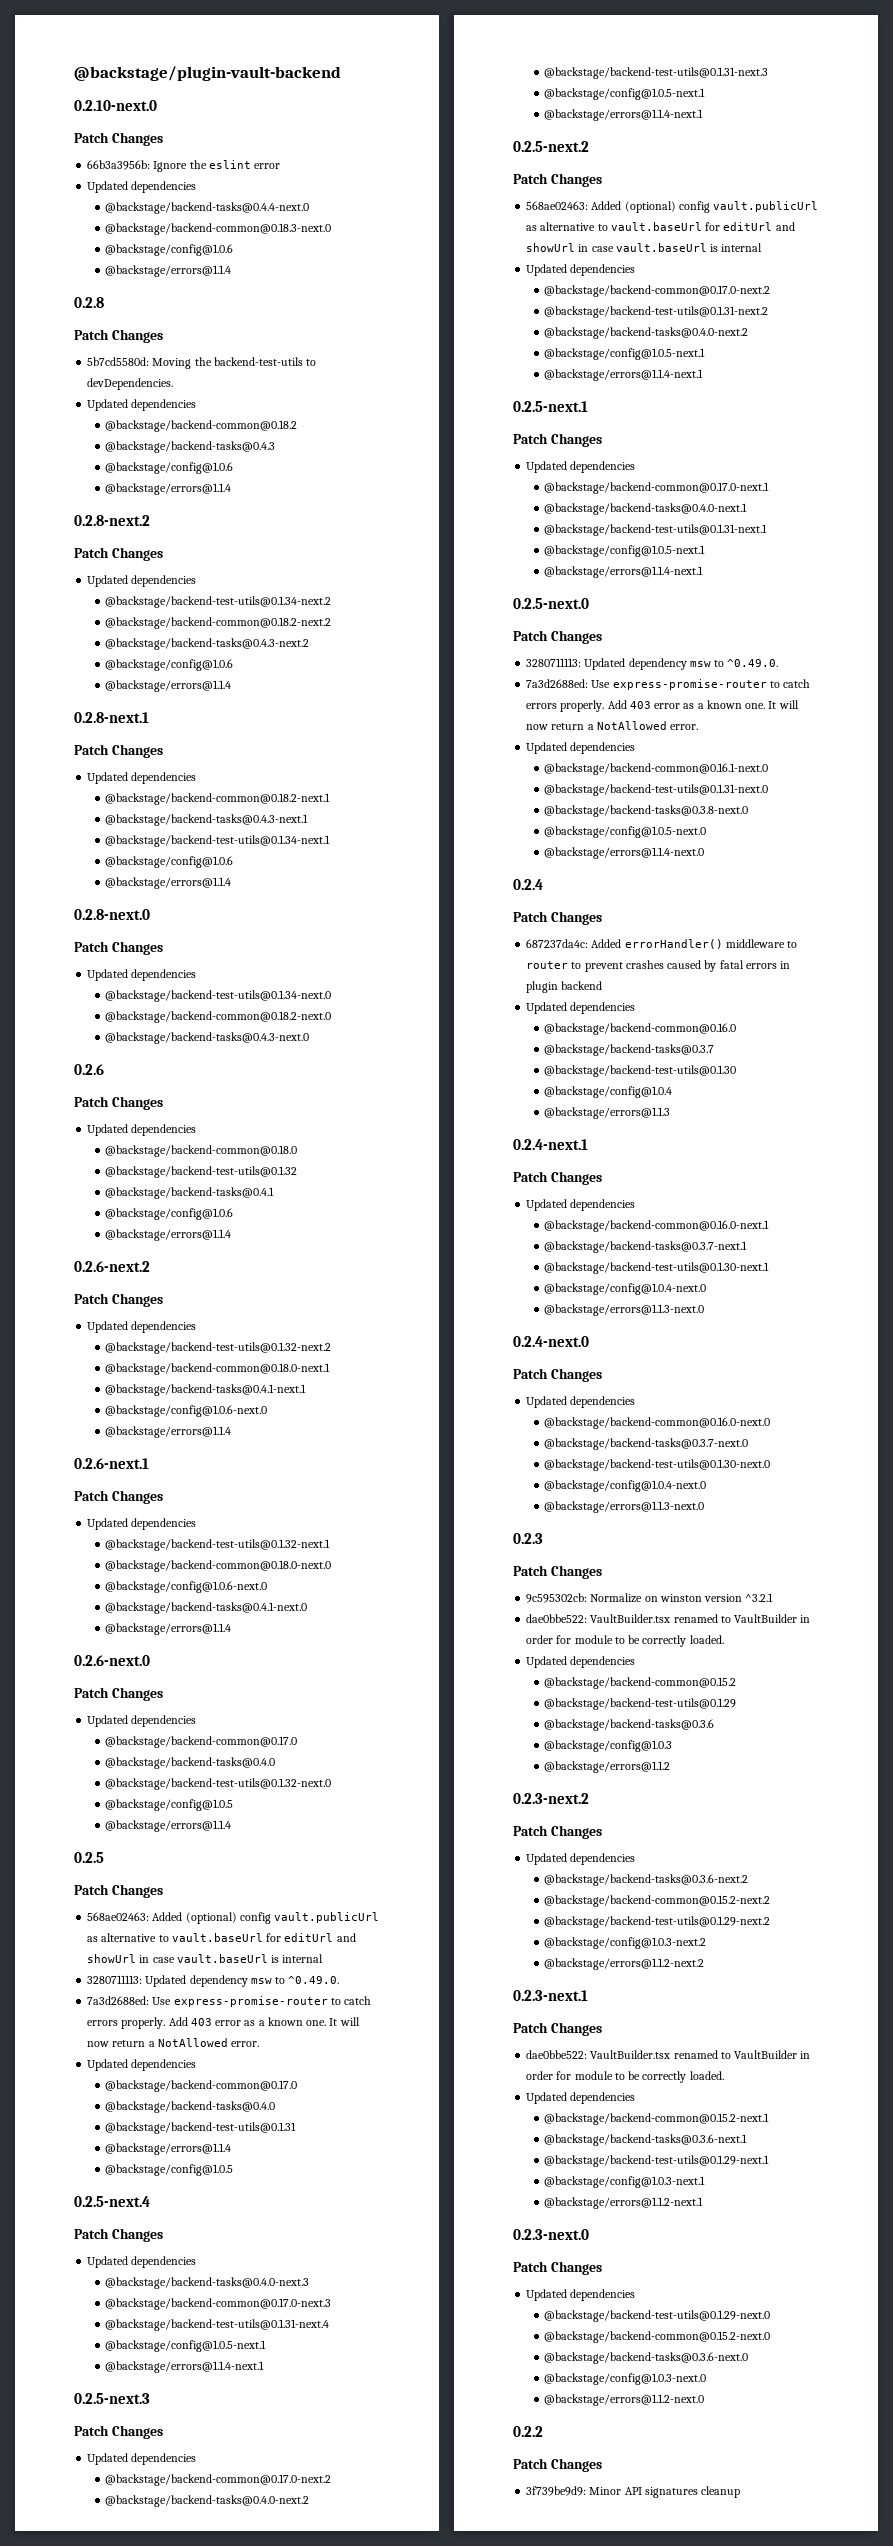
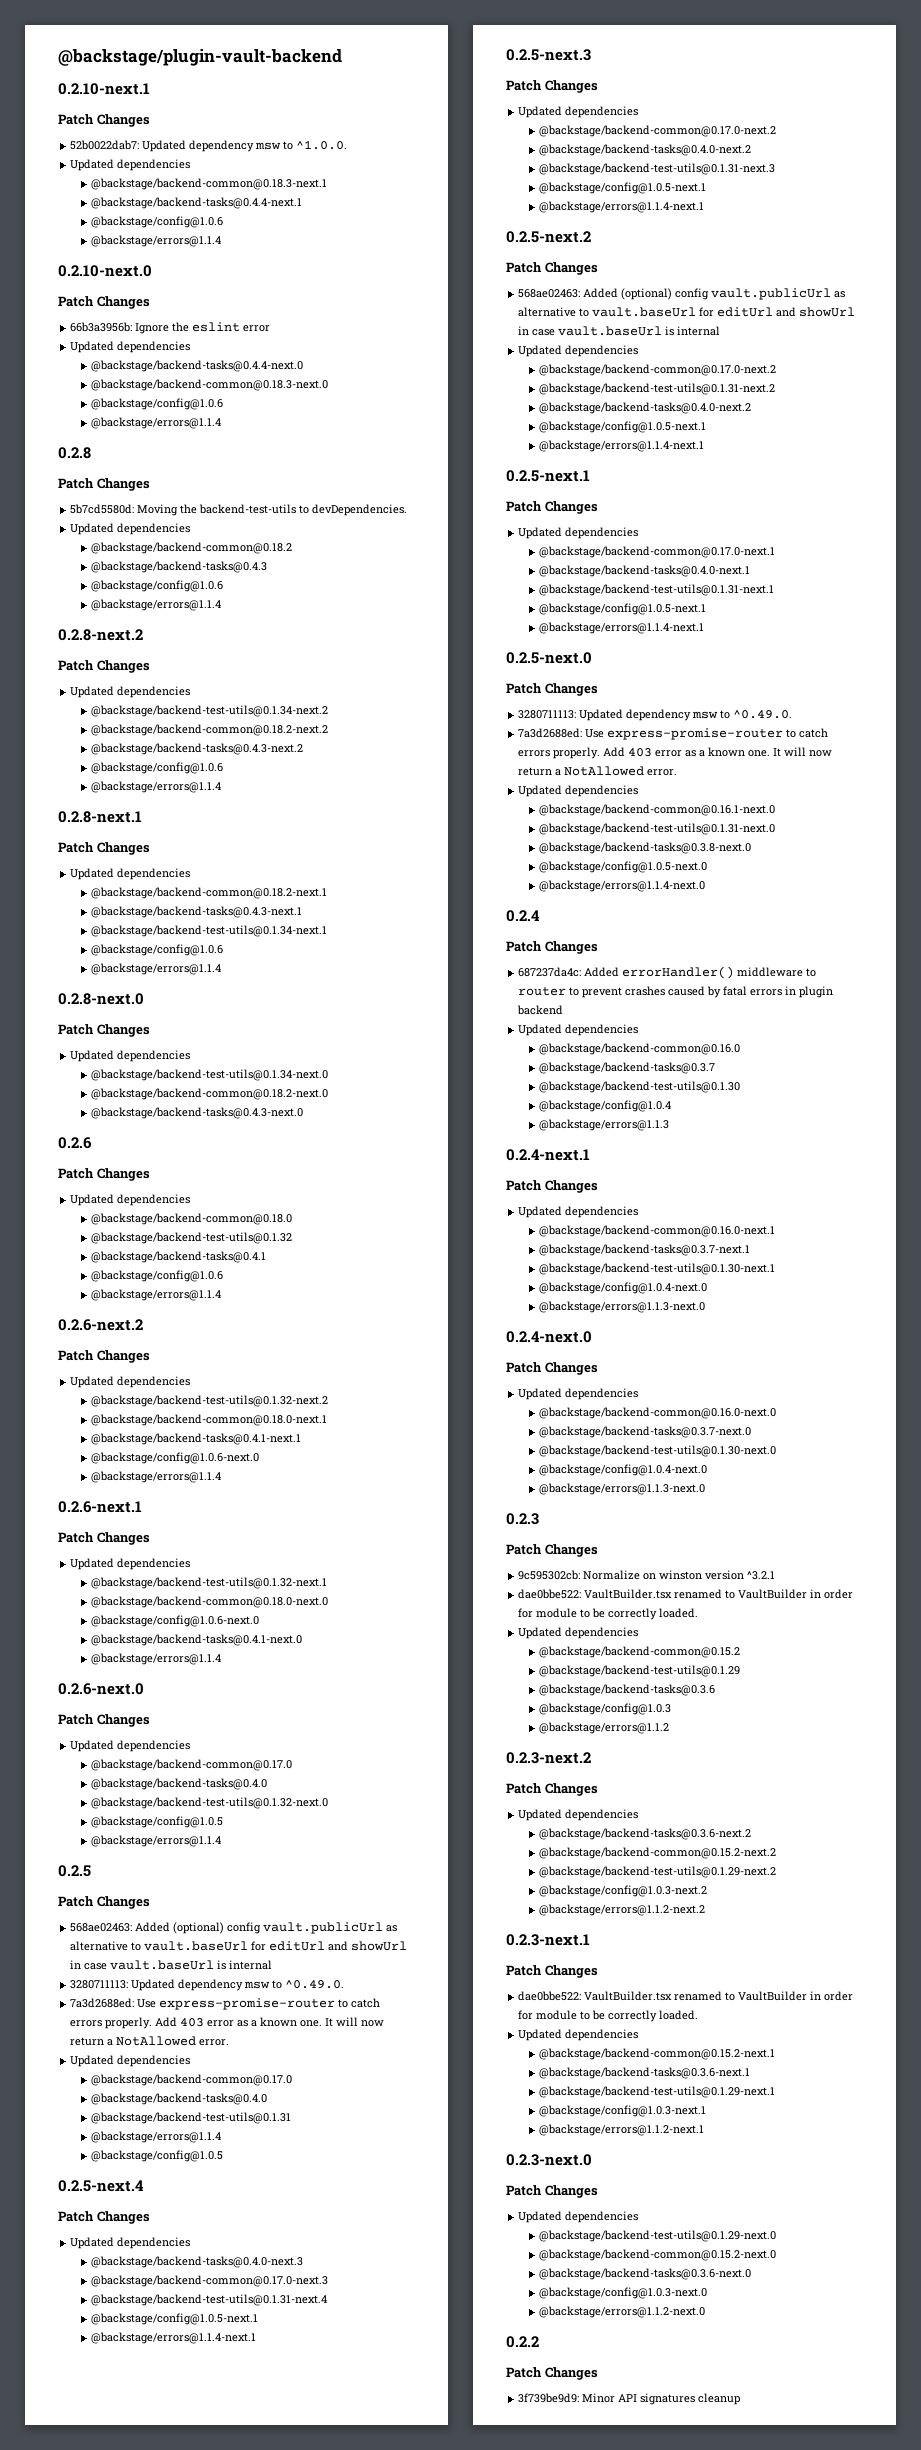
(341, 73) none -> [58,83,150,95] [58,114,150,127] [70,140,348,152] [70,159,191,171] [91,178,328,190] [91,197,303,209] [91,216,224,228] [91,235,222,247] // 0.2.10-next.1 // Patch Changes // 52b0022dab7: Updated dependency msw to ^1.0.0. // Updated dependencies // @backstage/backend-common@0.18.3-next.1 // @backstage/backend-tasks@0.4.4-next.1 // @backstage/config@1.0.6 // @backstage/errors@1.1.4

